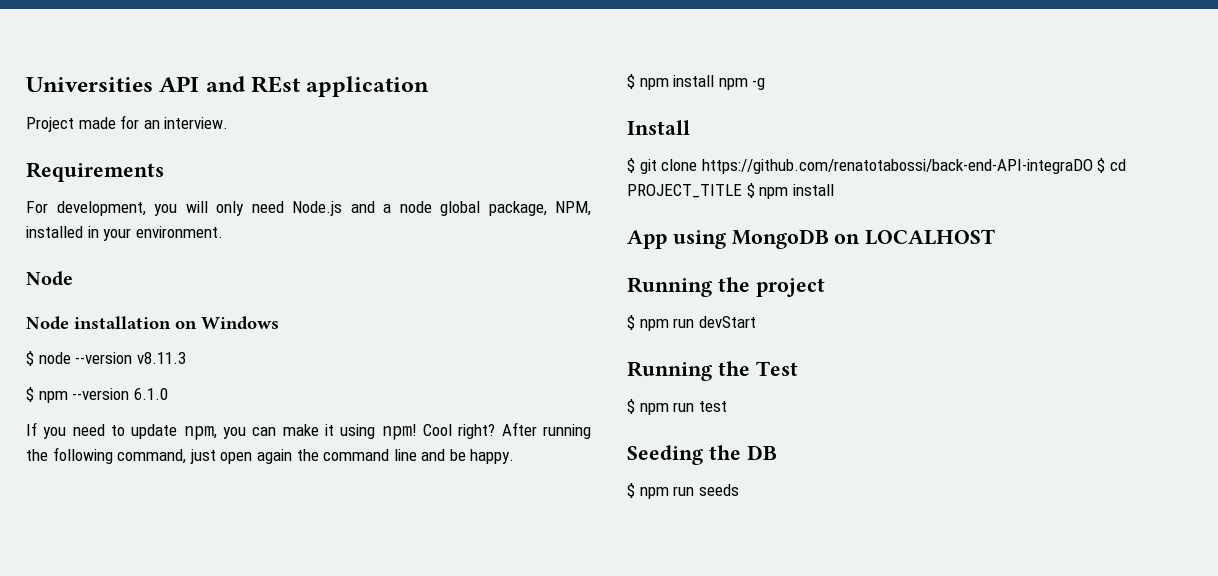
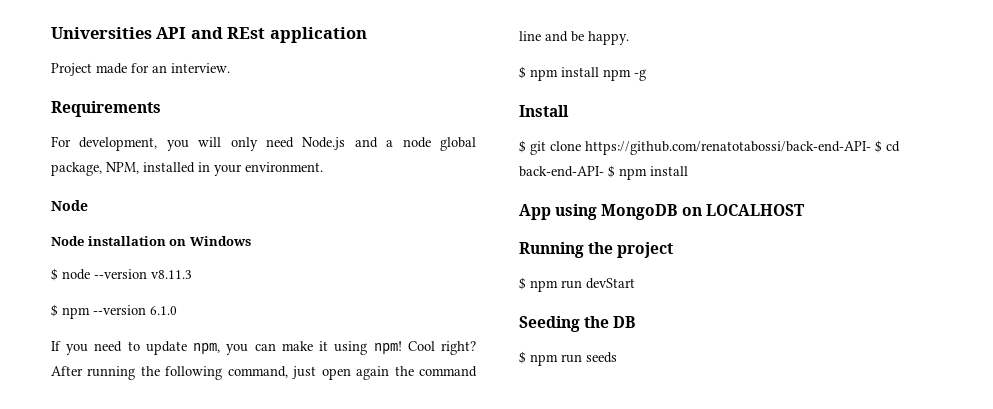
[701,159,1093,174] https://github.com/renatotabossi/back-end-API-integraDO -> [585,141,871,155] https://github.com/renatotabossi/back-end-API-
[627,184,742,198] PROJECT_TITLE -> [519,166,604,177] back-end-API-
[627,361,798,381] [627,399,727,415] // Running the Test // $ npm run test -> (635, 283) none

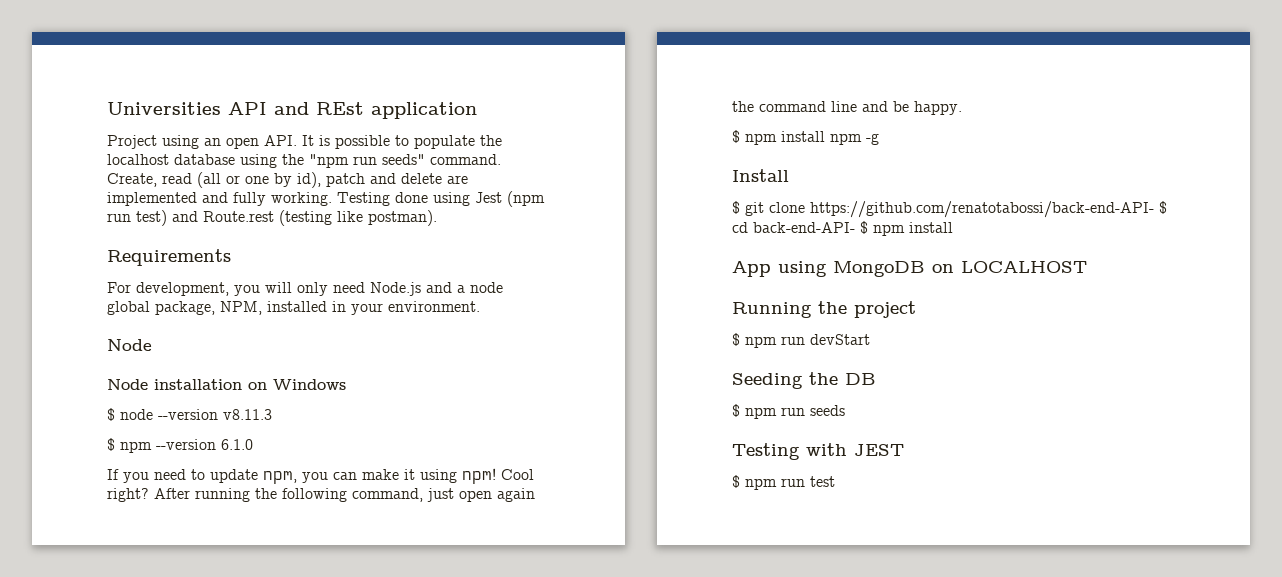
[96,63,230,74] made for an interview. -> [162,135,502,149] [107,154,501,168] [107,172,468,188] [107,191,545,207] [107,210,437,226] using an open API. It is possible to populate the localhost database using the "npm run seeds" command. Create, read (all or one by id), patch and delete are implemented and fully working. Testing done using Jest (npm run test) and Route.rest (testing like postman).
(617, 357) none -> [732,443,904,460] [732,475,835,490] // Testing with JEST // $ npm run test

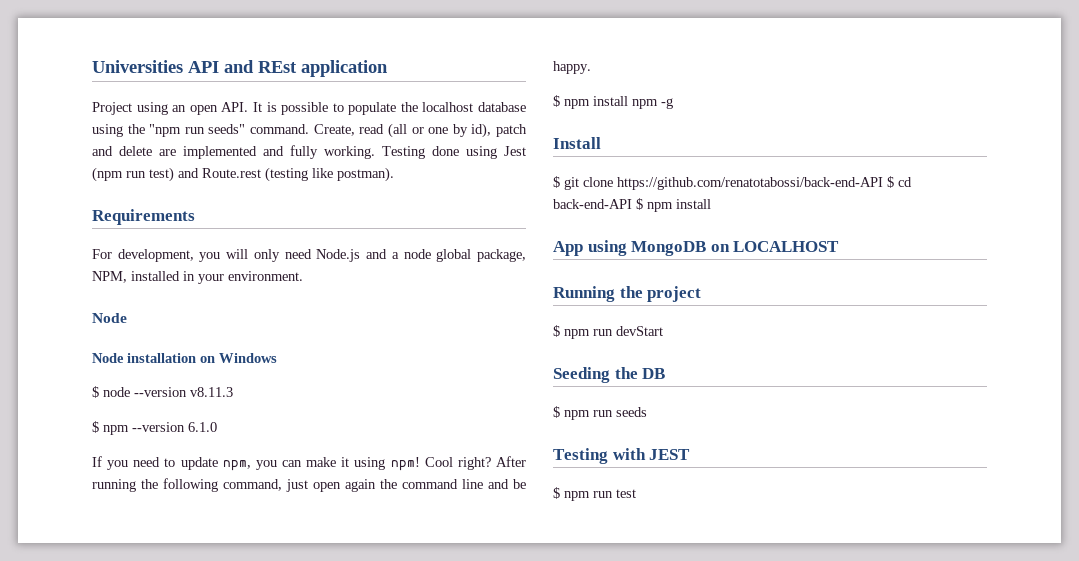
[810,201,1154,218] https://github.com/renatotabossi/back-end-API- -> [617,177,883,190] https://github.com/renatotabossi/back-end-API
[753,222,855,233] back-end-API- -> [553,199,632,209] back-end-API

